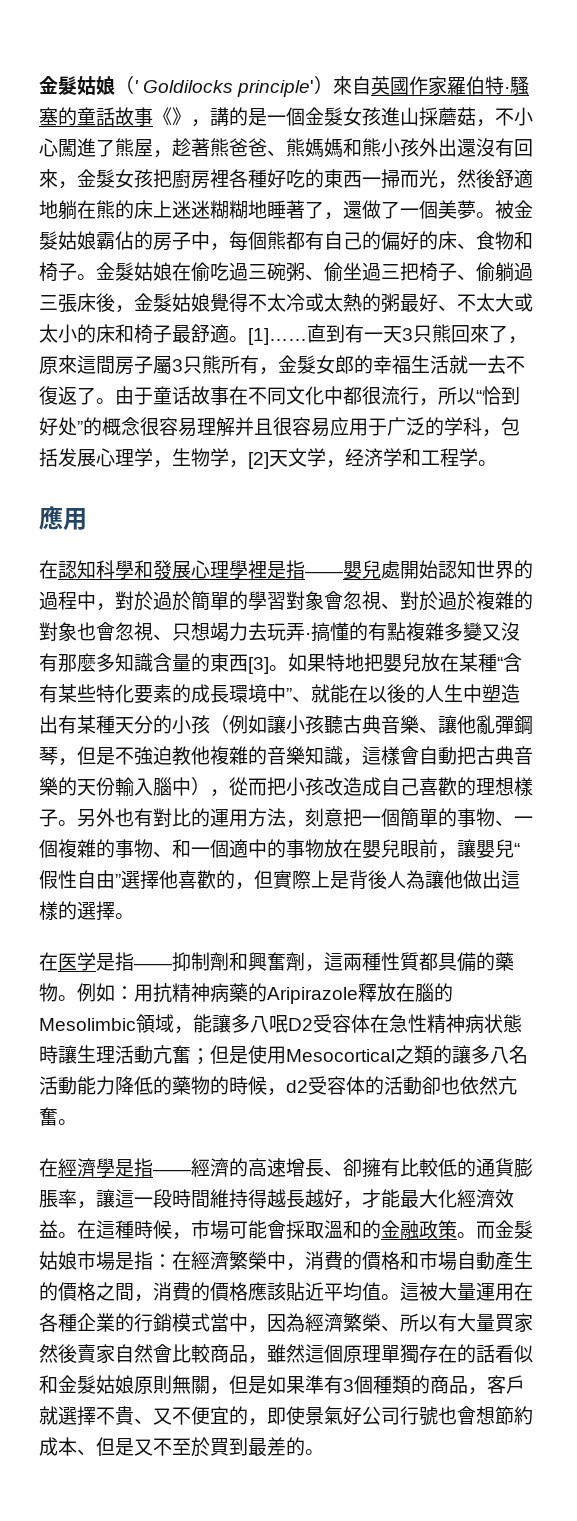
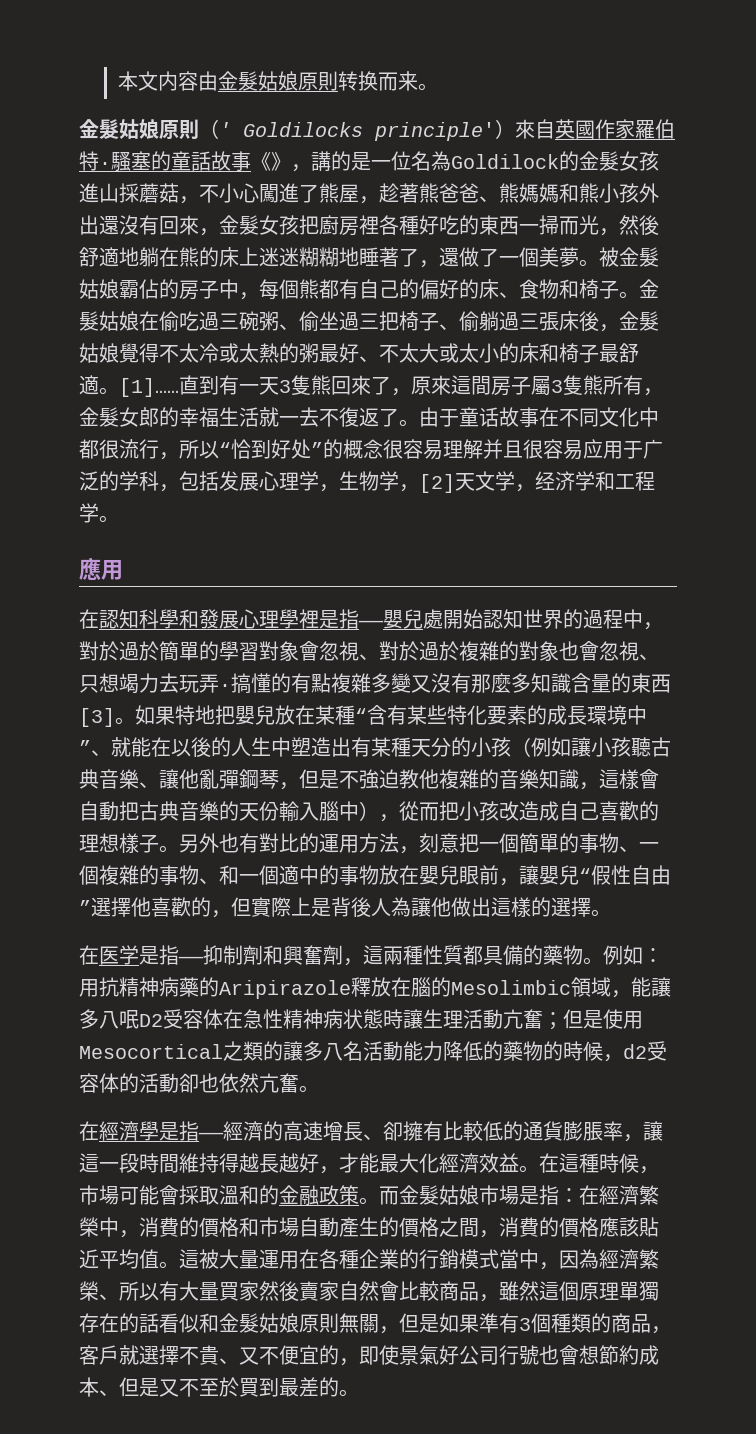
[39,76,115,95] 金髮姑娘 -> [118,71,439,91] [79,119,199,140] 本文内容由金髮姑娘原則转换而来。 // 金髮姑娘原則
[286,107,305,126] 個 -> [391,151,579,171] 位名為Goldilock的
[413,325,432,343] 只 -> [291,375,311,395] 隻
[183,356,202,374] 只 -> [563,375,583,395] 隻

